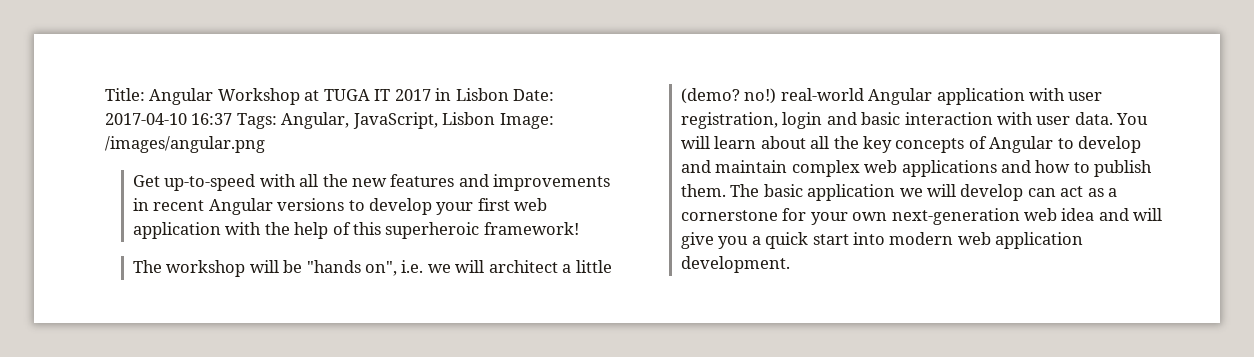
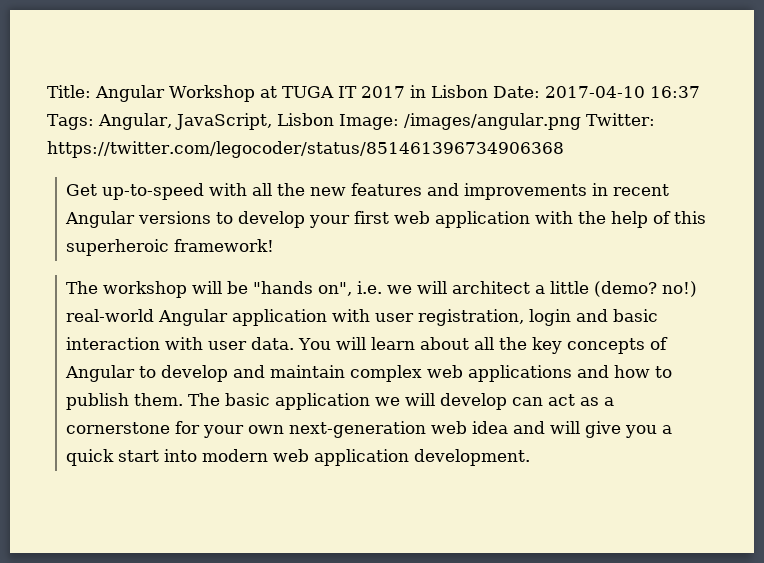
(265, 144) none -> [585,113,655,126] [47,141,564,158] Twitter: https://twitter.com/legocoder/status/851461396734906368

